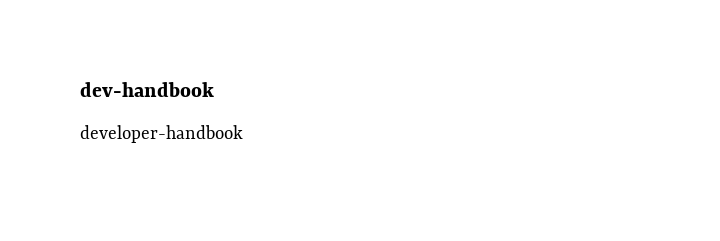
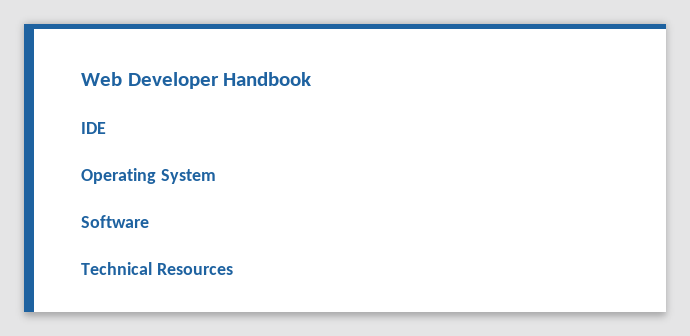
[80,82,214,97] [80,125,243,143] dev-handbook // developer-handbook -> [81,72,312,89] [81,122,106,134] [81,168,216,184] [81,215,149,228] [81,262,233,275] Web Developer Handbook // IDE // Operating System // Software // Technical Resources

